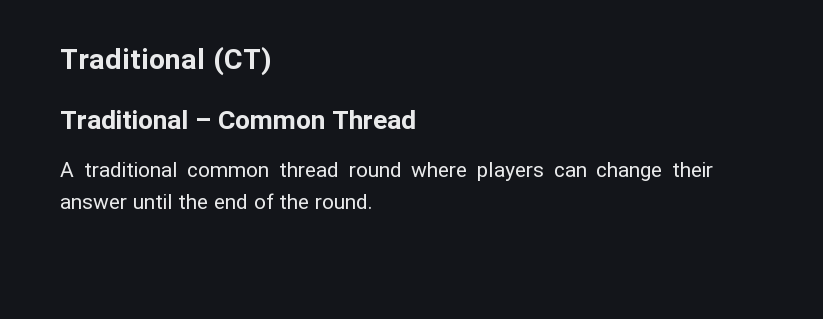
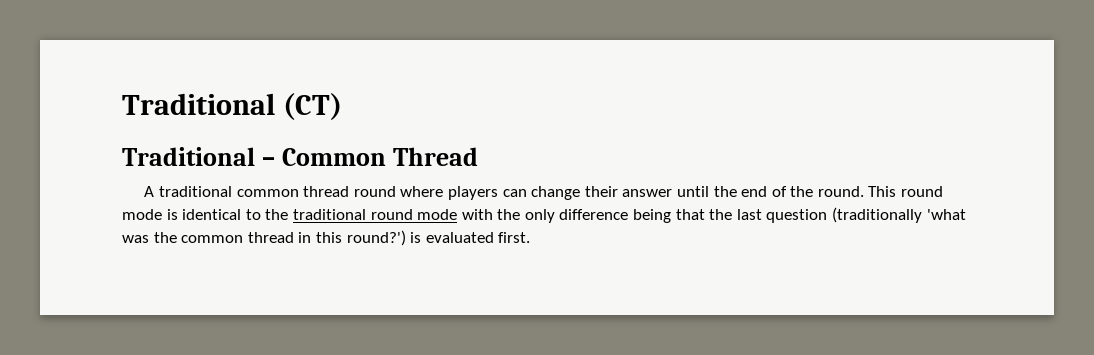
(374, 201) none -> [868,186,944,197] [122,207,966,223] [122,230,531,246] This round mode is identical to the traditional round mode with the only difference being that the last question (traditionally 'what was the common thread in this round?') is evaluated first.

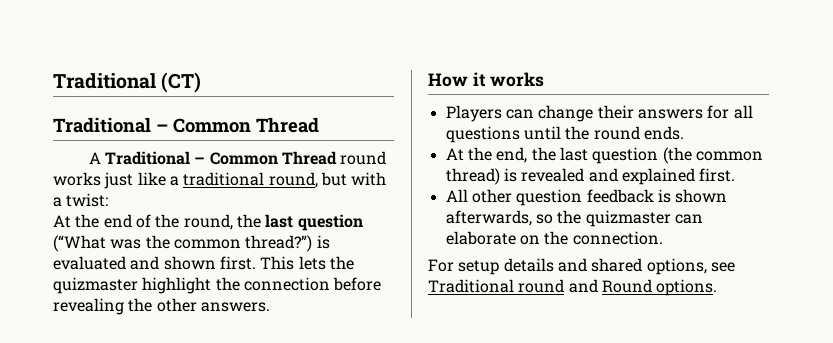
[159,186,944,200] [122,207,966,223] traditional common thread round where players can change their answer until the end of the round. This round mode is identical to the traditional round mode with the only difference being that the last question (traditionally 'what -> [104,151,387,165] [53,172,387,189] [53,193,109,207] [53,214,363,231] [53,235,106,252] Traditional – Common Thread round works just like a traditional round, but with a twist: // At the end of the round, the last question (“What
[247,230,531,246] thread in this round?') is evaluated first. -> [245,235,330,252] [53,256,354,270] [53,277,382,294] [53,298,270,315] [428,72,545,87] [445,105,753,122] [445,126,684,143] [445,147,763,164] [445,168,736,185] [445,189,728,206] [445,210,703,227] [445,231,663,245] [428,258,735,275] [428,279,718,296] thread?”) is evaluated and shown first. This lets the quizmaster highlight the connection before revealing the other answers. // How it works // Players can change their answers for all questions until the round ends. // At the end, the last question (the common thread) is revealed and explained first. // All other question feedback is shown afterwards, so the quizmaster can elaborate on the connection. // For setup details and shared options, see Traditional round and Round options.

